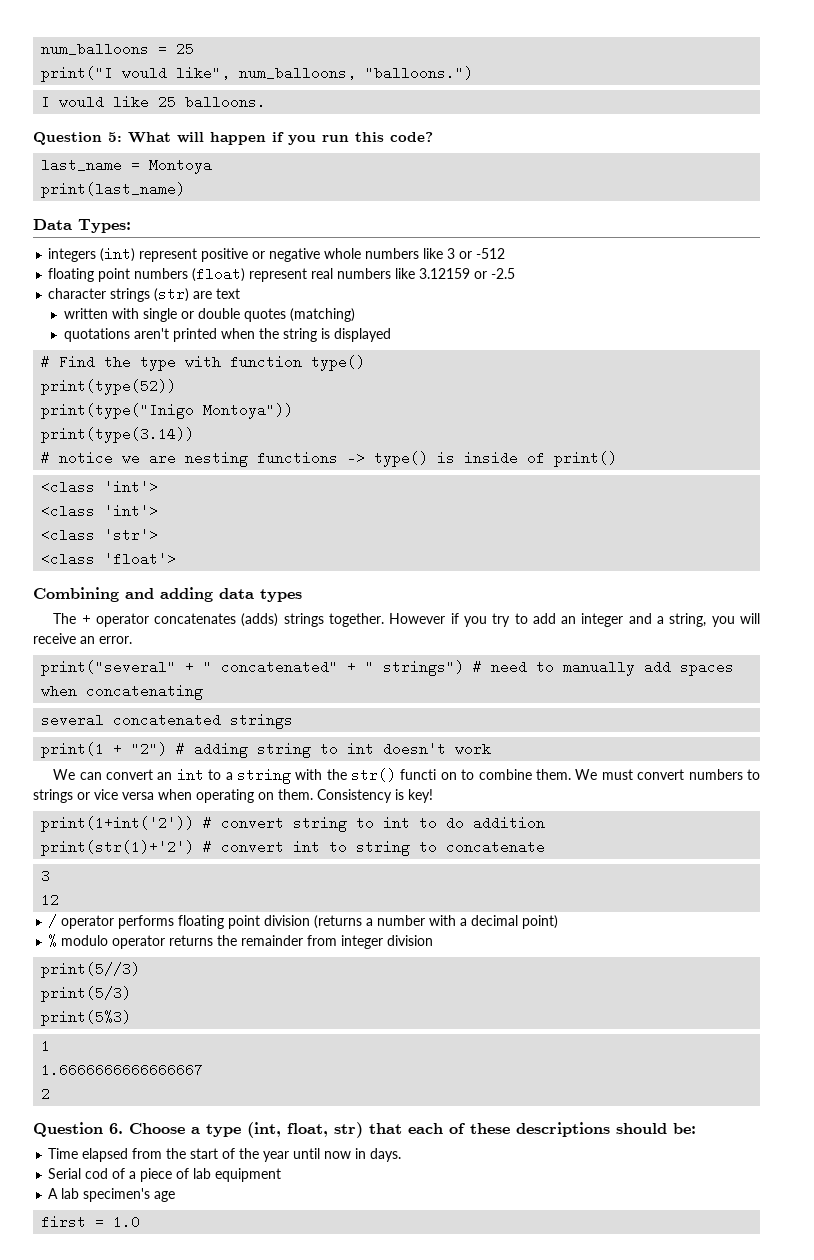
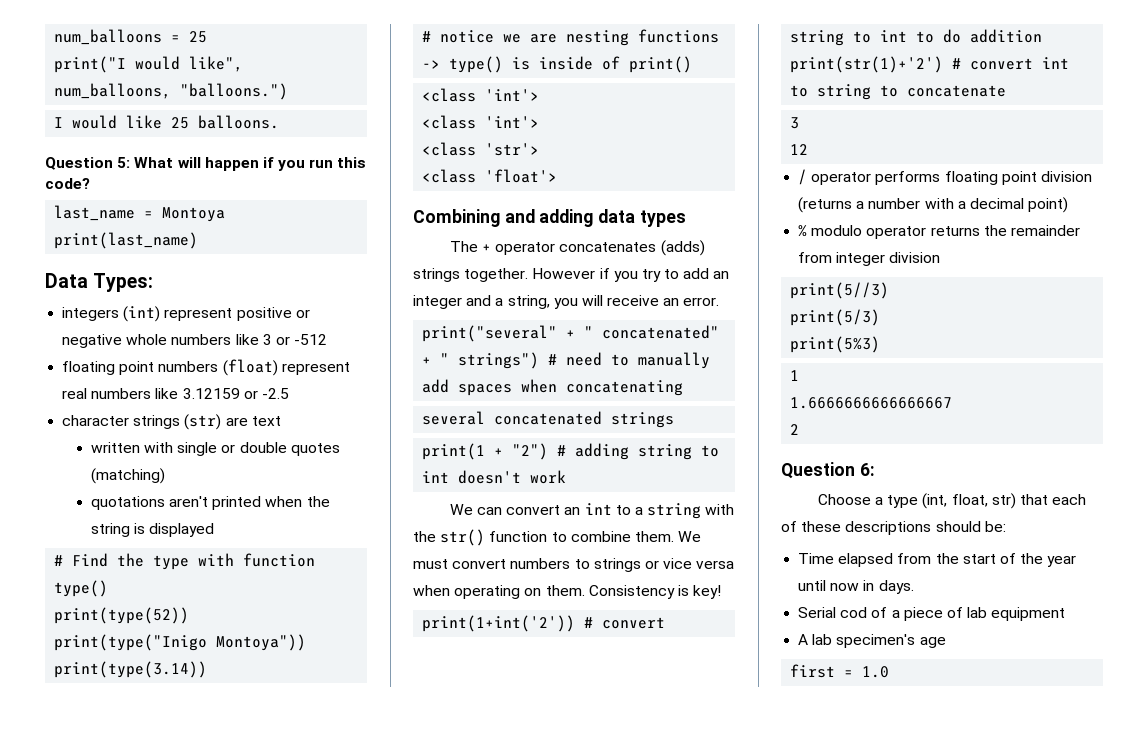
[400,769,457,780] functi on -> [489,531,548,542] function
[109,1123,123,1134] 6. -> [859,463,875,476] 6: //

